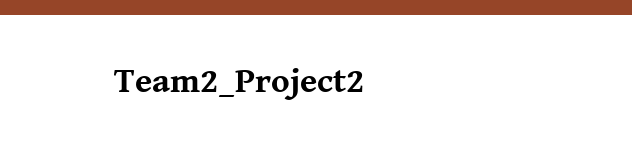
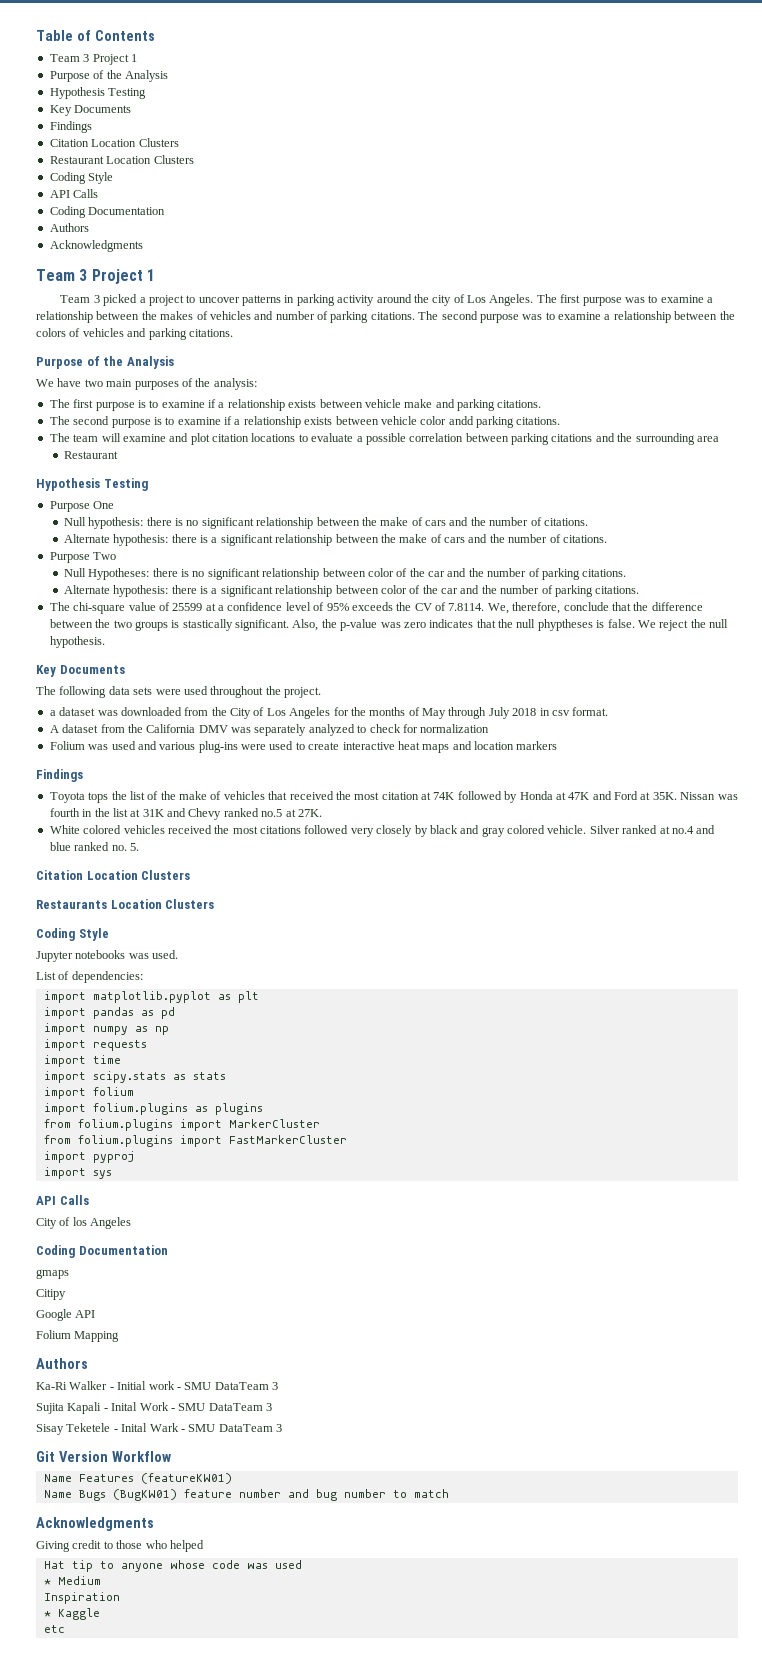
[114,68,364,100] Team2_Project2 -> [36,30,155,41] [49,54,137,65] [49,70,168,82] [49,87,147,99] [49,105,132,116] [49,121,92,133] [49,138,179,147] [49,155,194,164] [49,172,114,184] [49,189,99,198] [49,206,166,218] [49,223,89,232] [49,240,143,252] [36,269,155,284] [60,294,713,306] [36,311,735,323] [36,328,233,340] [36,356,174,369] [36,378,257,390] [49,399,542,411] [49,416,561,428] [49,433,719,445] [63,451,118,459] [36,478,148,491] [49,501,115,512] [63,517,588,529] [63,534,607,546] [49,552,117,563] [63,568,627,580] [63,585,640,597] [49,602,703,614] [49,619,728,631] [49,636,105,648] [36,665,125,677] [36,686,321,698] [49,707,609,719] [49,724,490,736] [49,741,558,753] [36,769,83,782] [49,791,738,803] [49,808,322,820] [49,825,716,837] [49,842,139,851] [36,870,191,880] [36,899,215,909] [36,928,109,941] [36,950,179,962] [36,971,143,983] [43,991,259,1003] [43,1007,175,1019] [43,1023,169,1035] [43,1039,147,1051] [43,1055,121,1067] [43,1071,226,1083] [43,1087,134,1099] [43,1103,263,1115] [43,1119,320,1131] [43,1135,347,1147] [43,1151,134,1163] [43,1167,112,1179] [36,1195,89,1205] [36,1217,132,1229] [36,1245,168,1258] [36,1269,69,1279] [36,1289,66,1300] [36,1309,96,1321] [36,1330,120,1342] [36,1358,88,1369] [36,1381,278,1390] [36,1402,272,1414] [36,1423,282,1435] [36,1451,171,1462] [43,1473,232,1484] [43,1489,449,1501] [36,1517,154,1531] [36,1540,204,1552] [43,1560,302,1572] [43,1576,101,1585] [43,1592,120,1604] [43,1608,100,1620] [43,1625,65,1633] Table of Contents // Team 3 Project 1 // Purpose of the Analysis // Hypothesis Testing // Key Documents // Findings // Citation Location Clusters // Restaurant Location Clusters // Coding Style // API Calls // Coding Documentation // Authors // Acknowledgments // Team 3 Project 1 // Team 3 picked a project to uncover patterns in parking activity around the city of Los Angeles. The first purpose was to examine a relationship between the makes of vehicles and number of parking citations. The second purpose was to examine a relationship between the colors of vehicles and parking citations. // Purpose of the Analysis // We have two main purposes of the analysis: // The first purpose is to examine if a relationship exists between vehicle make and parking citations. // The second purpose is to examine if a relationship exists between vehicle color andd parking citations. // The team will examine and plot citation locations to evaluate a possible correlation between parking citations and the surrounding area // Restaurant // Hypothesis Testing // Purpose One // Null hypothesis: there is no significant relationship between the make of cars and the number of citations. // Alternate hypothesis: there is a significant relationship between the make of cars and the number of citations. // Purpose Two // Null Hypotheses: there is no significant relationship between color of the car and the number of parking citations. // Alternate hypothesis: there is a significant relationship between color of the car and the number of parking citations. // The chi-square value of 25599 at a confidence level of 95% exceeds the CV of 7.8114. We, therefore, conclude that the difference between the two groups is stastically significant. Also, the p-value was zero indicates that the null phyptheses is false. We reject the null hypothesis. // Key Documents // The following data sets were used throughout the project. // a dataset was downloaded from the City of Los Angeles for the months of May through July 2018 in csv format. // A dataset from the California DMV was separately analyzed to check for normalization // Folium was used and various plug-ins were used to create interactive heat maps and location markers // Findings // Toyota tops the list of the make of vehicles that received the most citation at 74K followed by Honda at 47K and Ford at 35K. Nissan was fourth in the list at 31K and Chevy ranked no.5 at 27K. // White colored vehicles received the most citations followed very closely by black and gray colored vehicle. Silver ranked at no.4 and blue ranked no. 5. // Citation Location Clusters // Restaurants Location Clusters // Coding Style // Jupyter notebooks was used. // List of dependencies: // import matplotlib.pyplot as plt // import pandas as pd // import numpy as np // import requests // import time // import scipy.stats as stats // import folium // import folium.plugins as plugins // from folium.plugins import MarkerCluster // from folium.plugins import FastMarkerCluster // import pyproj // import sys // API Calls // City of los Angeles // Coding Documentation // gmaps // Citipy // Google API // Folium Mapping // Authors // Ka-Ri Walker - Initial work - SMU DataTeam 3 // Sujita Kapali - Inital Work - SMU DataTeam 3 // Sisay Teketele - Inital Wark - SMU DataTeam 3 // Git Version Workflow // Name Features (featureKW01) // Name Bugs (BugKW01) feature number and bug number to match // Acknowledgments // Giving credit to those who helped // Hat tip to anyone whose code was used // * Medium // Inspiration // * Kaggle // etc

